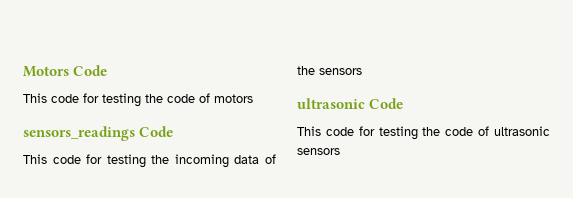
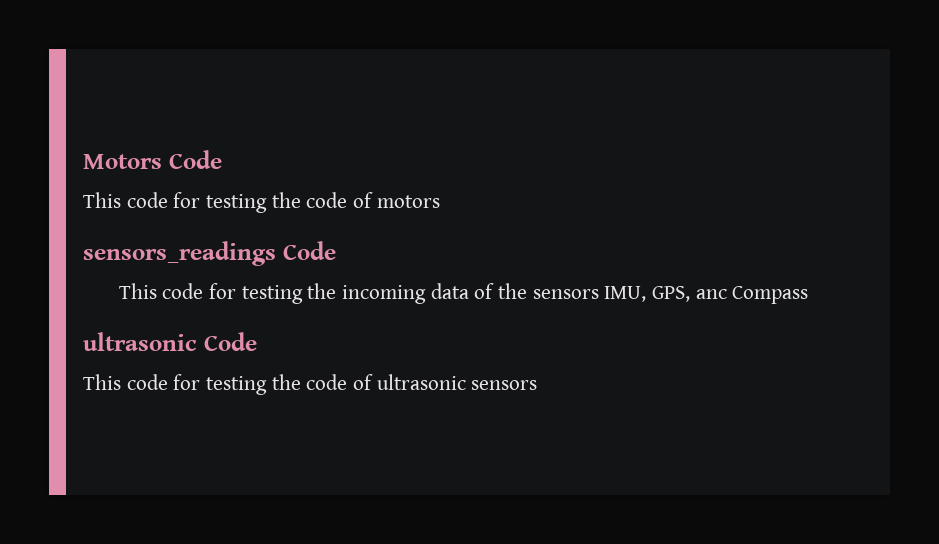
(362, 71) none -> [604,286,809,304] IMU, GPS, anc Compass

